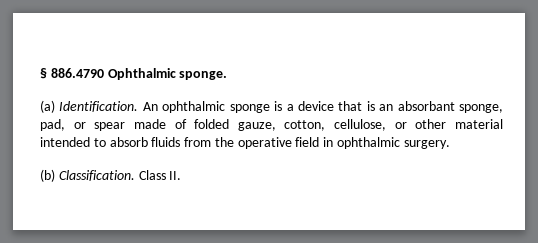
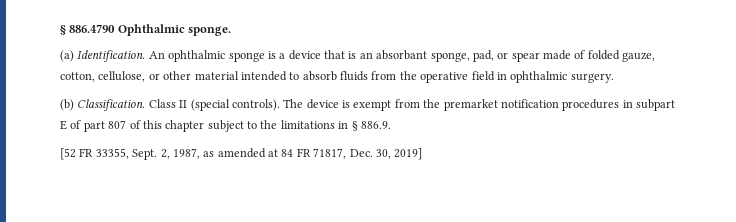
[169,171,182,180] II. -> [179,99,675,111] [60,120,391,132] [60,148,423,160] II (special controls). The device is exempt from the premarket notification procedures in subpart E of part 807 of this chapter subject to the limitations in § 886.9. // [52 FR 33355, Sept. 2, 1987, as amended at 84 FR 71817, Dec. 30, 2019]

